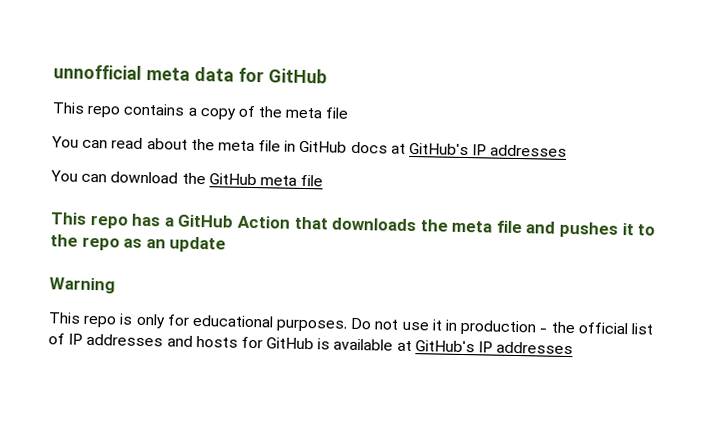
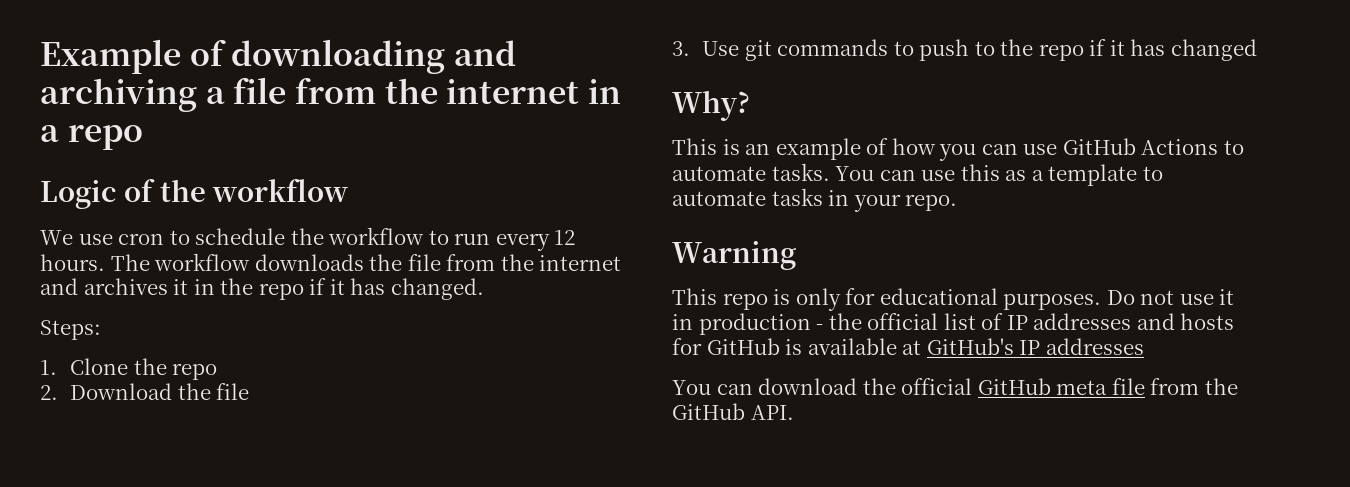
[53,64,327,84] [52,102,349,120] [51,136,568,157] [50,170,324,187] [50,212,656,238] [50,234,227,253] unnofficial meta data for GitHub // This repo contains a copy of the meta file // You can read about the meta file in GitHub docs at GitHub's IP addresses // You can download the GitHub meta file // This repo has a GitHub Action that downloads the meta file and pushes it to the repo as an update -> [40,39,516,74] [40,77,621,112] [40,125,143,150] [40,179,349,209] [40,227,576,251] [40,253,622,271] [40,278,484,300] [40,320,101,340] [40,358,218,380] [40,383,250,400] [672,39,1257,61] [672,90,750,121] [672,138,1244,161] [672,163,1163,186] [672,188,958,212] Example of downloading and archiving a file from the internet in a repo // Logic of the workflow // We use cron to schedule the workflow to run every 12 hours. The workflow downloads the file from the internet and archives it in the repo if it has changed. // Steps: // 1. Clone the repo // 2. Download the file // 3. Use git commands to push to the repo if it has changed // Why? // This is an example of how you can use GitHub Actions to automate tasks. You can use this as a template to automate tasks in your repo.
(574, 348) none -> [672,378,1238,395] [672,403,794,420] // You can download the official GitHub meta file from the GitHub API.

